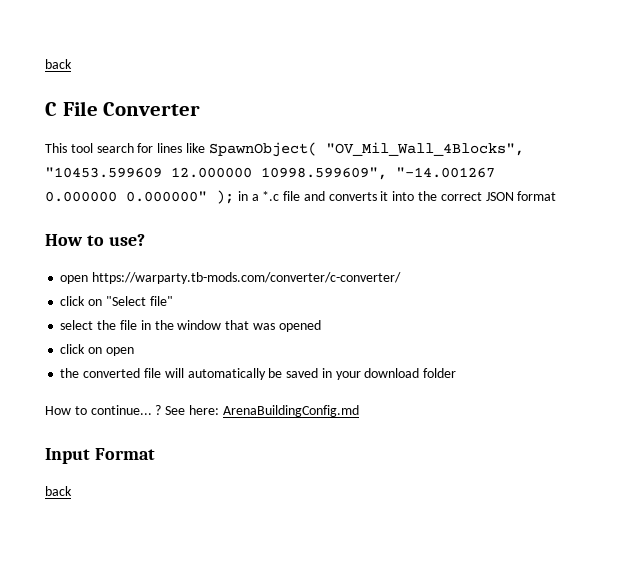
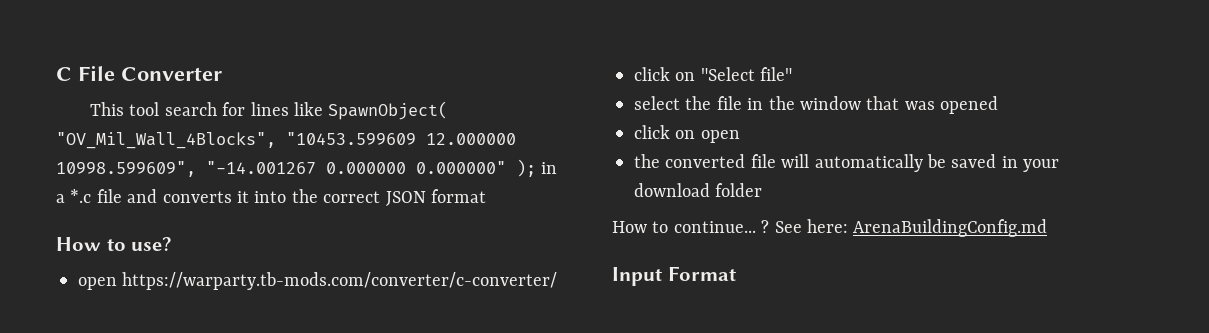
[45,59,72,69] back // -> (56, 74) none
[45,486,72,496] // back -> (736, 273) none

